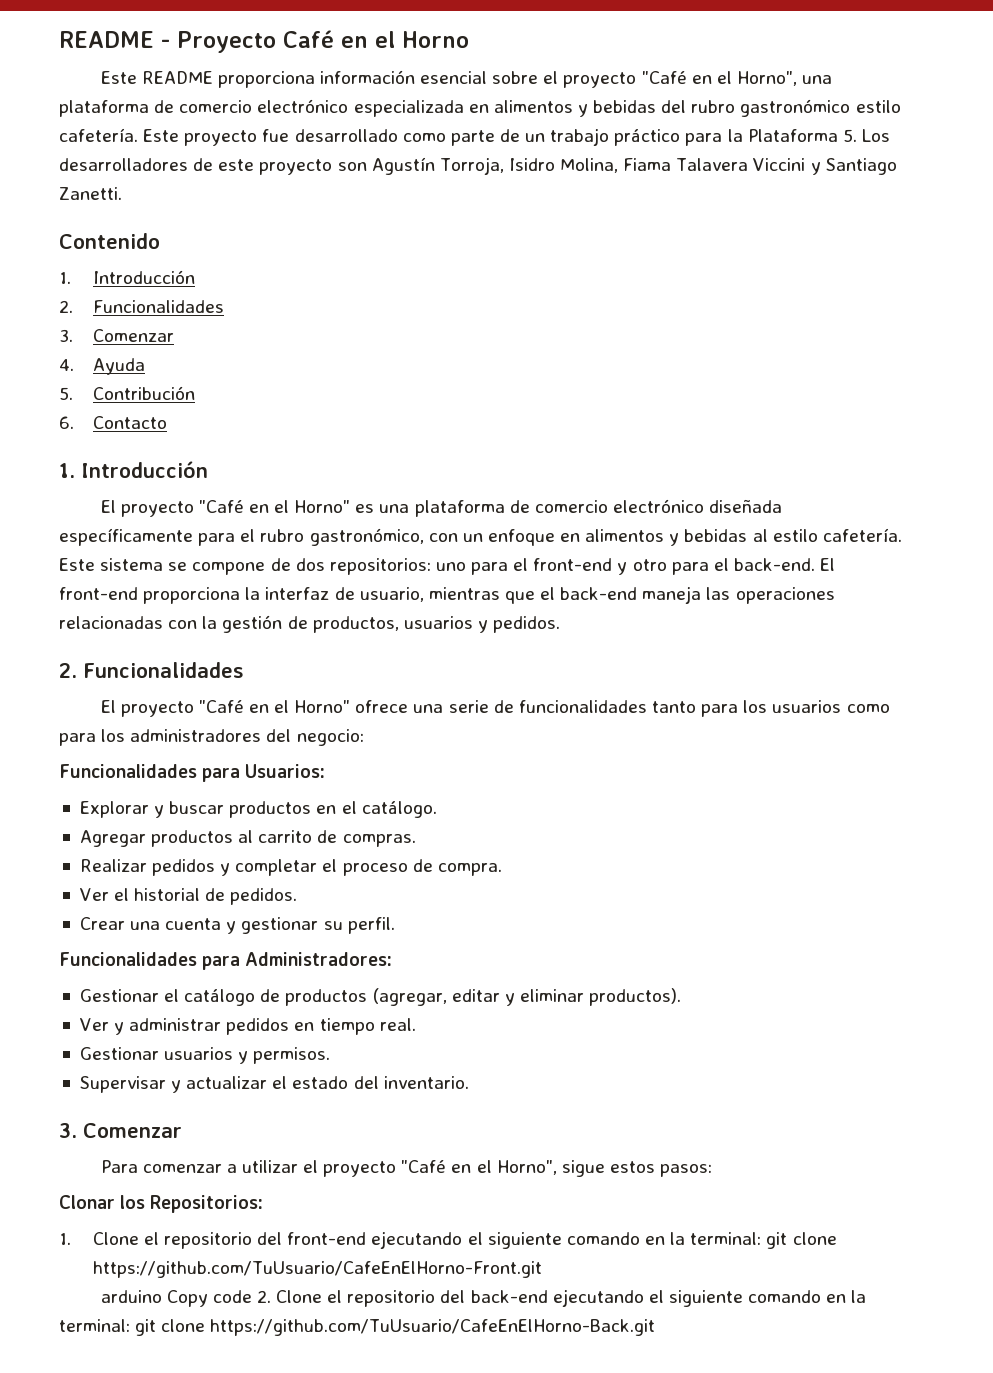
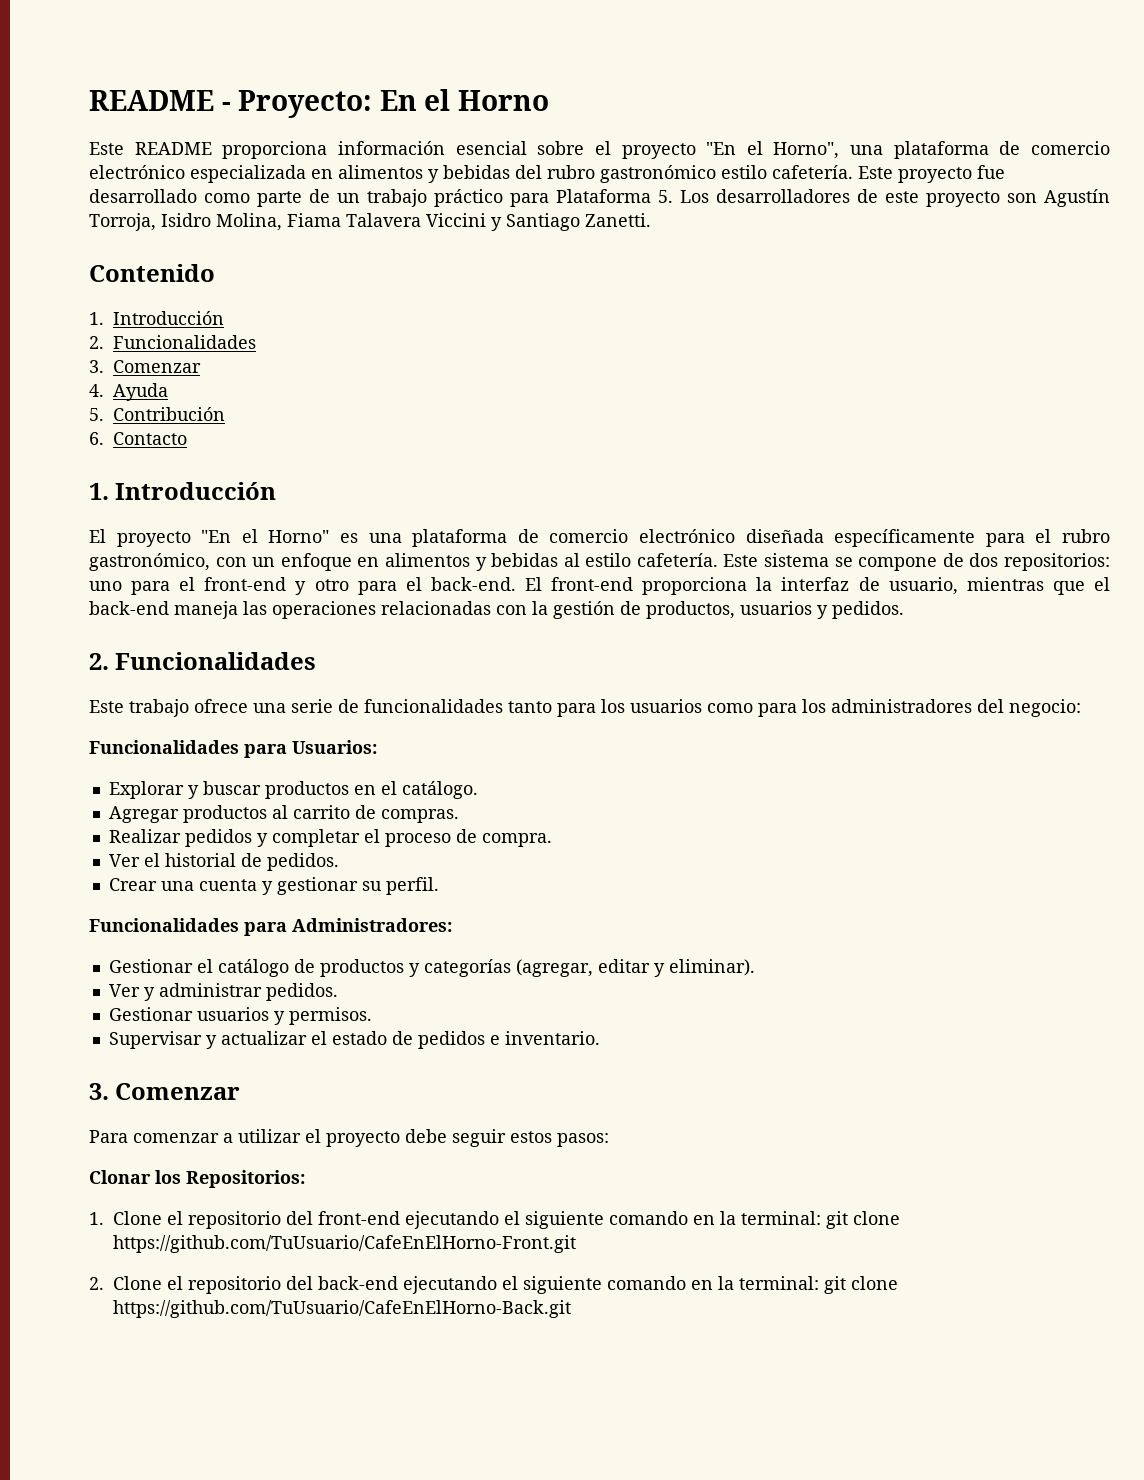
[177,30,368,53] Proyecto Café en -> [238,90,417,118] Proyecto: En
[641,71,712,84] "Café en -> [706,142,737,155] "En
[727,129,743,142] la -> (549, 200) none
[198,500,269,513] "Café en -> [201,530,232,543] "En
[100,700,351,717] El proyecto "Café en el Horno" -> [89,699,189,717] Este trabajo
(368, 997) none -> [408,959,511,977] y categorías
[519,988,682,1006] eliminar productos). -> [668,959,755,976] eliminar).
[226,1018,416,1035] pedidos en tiempo real. -> [265,983,338,1001] pedidos.
[353,1076,379,1089] del -> [391,1031,500,1049] de pedidos e
[401,1160,605,1177] "Café en el Horno", sigue -> [405,1129,506,1147] debe seguir
[100,1290,252,1307] arduino Copy code -> (576, 1244) none

